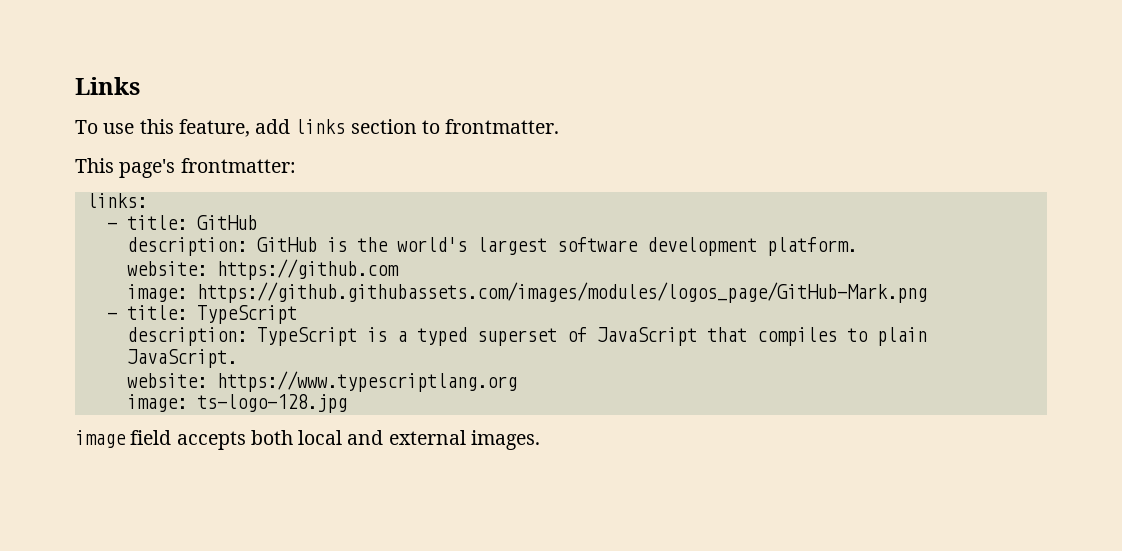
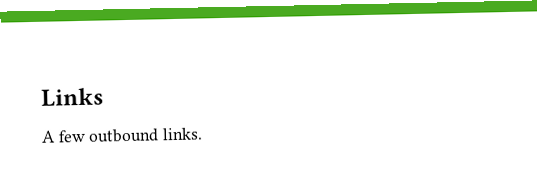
[75,119,560,137] [75,158,296,178] [86,193,147,208] [106,215,257,230] [126,237,857,256] [126,259,399,280] [126,282,927,303] [106,305,297,324] [126,327,927,346] [126,349,237,368] [126,371,517,392] [126,394,347,413] [75,430,540,450] To use this feature, add links section to frontmatter. // This page's frontmatter: // links: // - title: GitHub // description: GitHub is the world's largest software development platform. // website: https://github.com // image: https://github.githubassets.com/images/modules/logos_page/GitHub-Mark.png // - title: TypeScript // description: TypeScript is a typed superset of JavaScript that compiles to plain JavaScript. // website: https://www.typescriptlang.org // image: ts-logo-128.jpg // image field accepts both local and external images. -> [41,127,204,143] A few outbound links.

